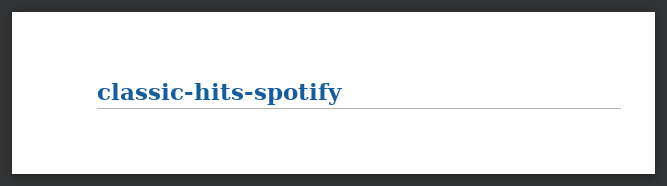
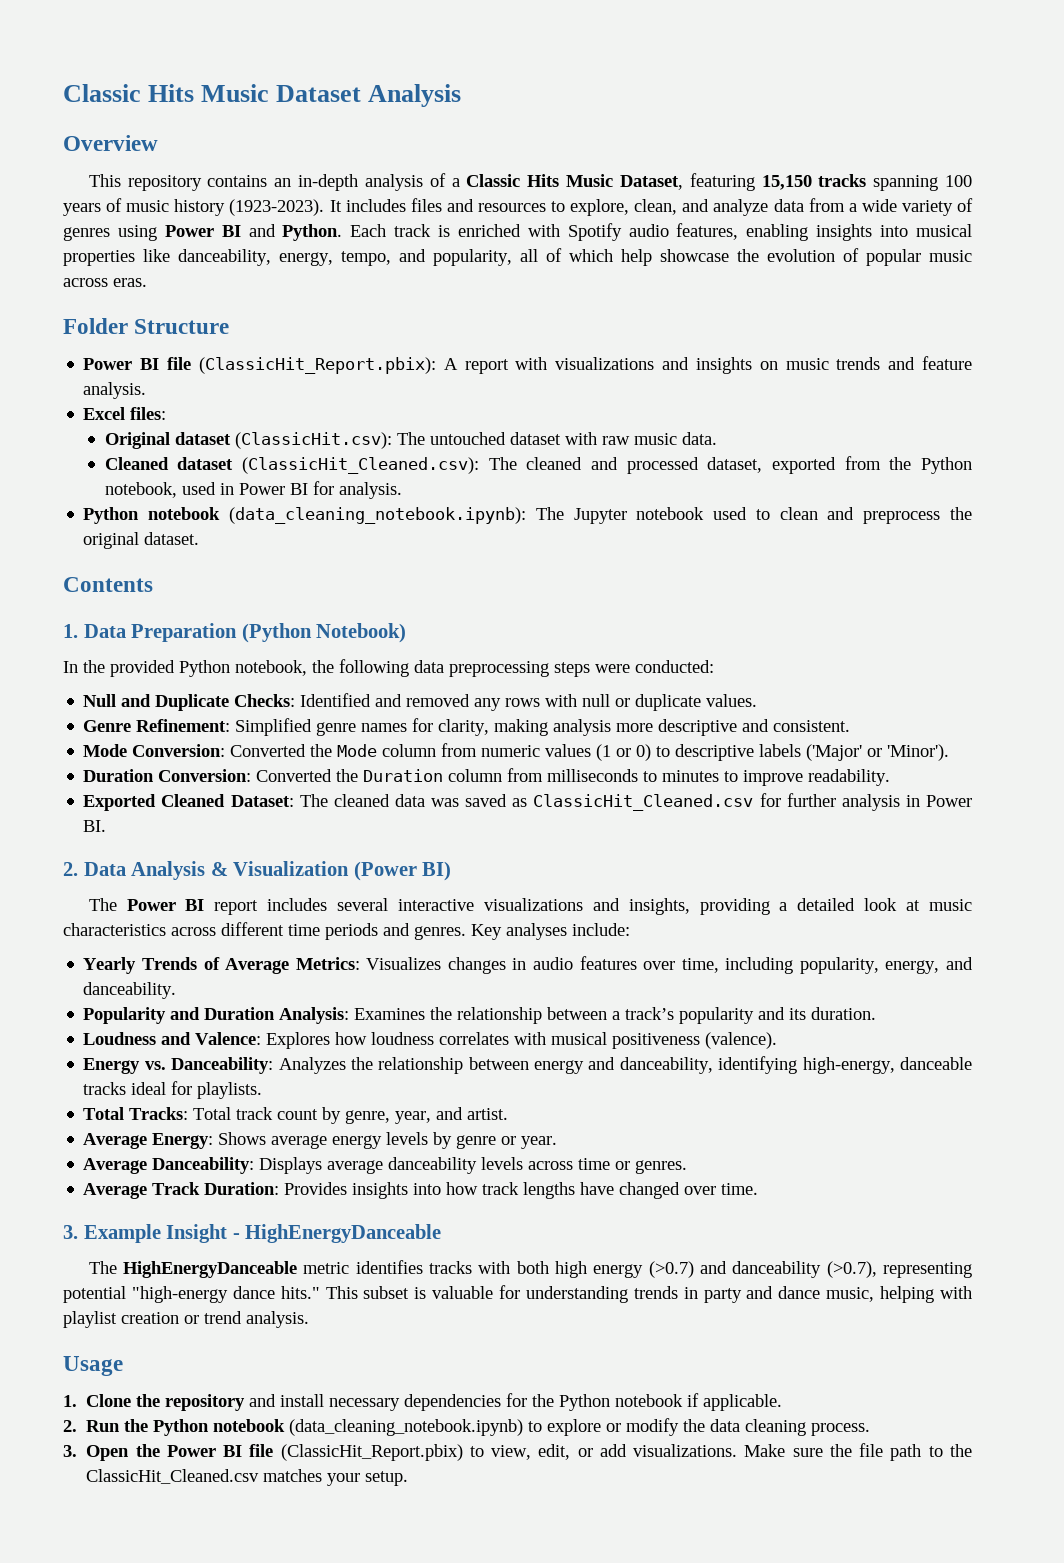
[97,83,342,105] classic-hits-spotify -> [63,84,462,107] [63,135,158,151] [88,173,972,191] [63,198,974,216] [63,223,972,241] [63,248,972,266] [63,278,147,287] [63,318,230,334] [83,356,972,374] [83,382,147,399] [83,407,167,420] [104,432,717,449] [104,456,973,474] [104,481,402,499] [83,507,972,524] [83,532,200,549] [63,577,153,592] [63,623,407,643] [63,659,714,677] [83,693,758,711] [83,718,851,736] [83,743,950,761] [83,768,891,786] [83,793,972,811] [83,820,107,832] [63,861,452,881] [88,898,972,915] [63,922,630,940] [83,956,974,974] [83,982,177,999] [83,1007,877,1024] [83,1032,778,1049] [83,1056,973,1074] [83,1081,263,1099] [83,1107,509,1124] [83,1132,558,1149] [83,1157,688,1174] [83,1182,759,1199] [63,1224,442,1243] [88,1260,972,1278] [63,1285,972,1303] [63,1311,309,1328] [63,1356,123,1376] [63,1393,783,1411] [63,1418,871,1436] [63,1443,973,1461] [86,1469,409,1486] Classic Hits Music Dataset Analysis // Overview // This repository contains an in-depth analysis of a Classic Hits Music Dataset, featuring 15,150 tracks spanning 100 years of music history (1923-2023). It includes files and resources to explore, clean, and analyze data from a wide variety of genres using Power BI and Python. Each track is enriched with Spotify audio features, enabling insights into musical properties like danceability, energy, tempo, and popularity, all of which help showcase the evolution of popular music across eras. // Folder Structure // Power BI file (ClassicHit_Report.pbix): A report with visualizations and insights on music trends and feature analysis. // Excel files: // Original dataset (ClassicHit.csv): The untouched dataset with raw music data. // Cleaned dataset (ClassicHit_Cleaned.csv): The cleaned and processed dataset, exported from the Python notebook, used in Power BI for analysis. // Python notebook (data_cleaning_notebook.ipynb): The Jupyter notebook used to clean and preprocess the original dataset. // Contents // 1. Data Preparation (Python Notebook) // In the provided Python notebook, the following data preprocessing steps were conducted: // Null and Duplicate Checks: Identified and removed any rows with null or duplicate values. // Genre Refinement: Simplified genre names for clarity, making analysis more descriptive and consistent. // Mode Conversion: Converted the Mode column from numeric values (1 or 0) to descriptive labels ('Major' or 'Minor'). // Duration Conversion: Converted the Duration column from milliseconds to minutes to improve readability. // Exported Cleaned Dataset: The cleaned data was saved as ClassicHit_Cleaned.csv for further analysis in Power BI. // 2. Data Analysis & Visualization (Power BI) // The Power BI report includes several interactive visualizations and insights, providing a detailed look at music characteristics across different time periods and genres. Key analyses include: // Yearly Trends of Average Metrics: Visualizes changes in audio features over time, including popularity, energy, and danceability. // Popularity and Duration Analysis: Examines the relationship between a track’s popularity and its duration. // Loudness and Valence: Explores how loudness correlates with musical positiveness (valence). // Energy vs. Danceability: Analyzes the relationship between energy and danceability, identifying high-energy, danceable tracks ideal for playlists. // Total Tracks: Total track count by genre, year, and artist. // Average Energy: Shows average energy levels by genre or year. // Average Danceability: Displays average danceability levels across time or genres. // Average Track Duration: Provides insights into how track lengths have changed over time. // 3. Example Insight - HighEnergyDanceable // The HighEnergyDanceable metric identifies tracks with both high energy (>0.7) and danceability (>0.7), representing potential "high-energy dance hits." This subset is valuable for understanding trends in party and dance music, helping with playlist creation or trend analysis. // Usage // 1. Clone the repository and install necessary dependencies for the Python notebook if applicable. // 2. Run the Python notebook (data_cleaning_notebook.ipynb) to explore or modify the data cleaning process. // 3. Open the Power BI file (ClassicHit_Report.pbix) to view, edit, or add visualizations. Make sure the file path to the ClassicHit_Cleaned.csv matches your setup.

